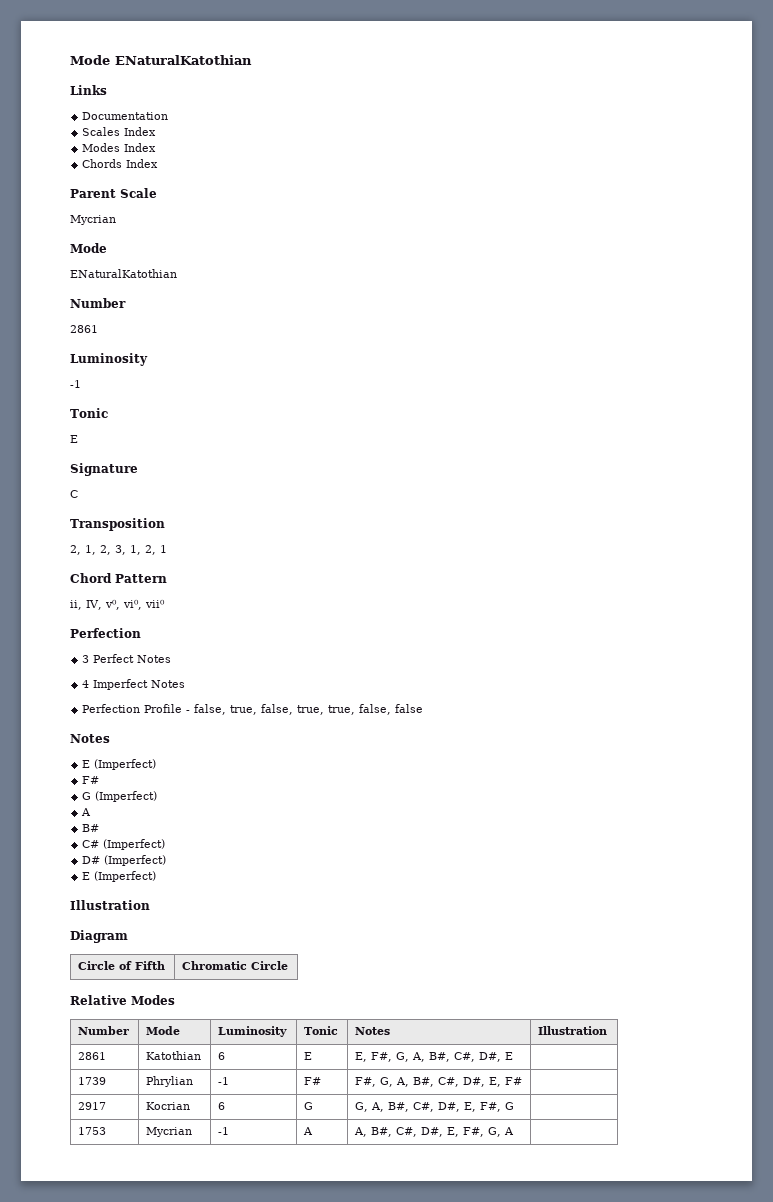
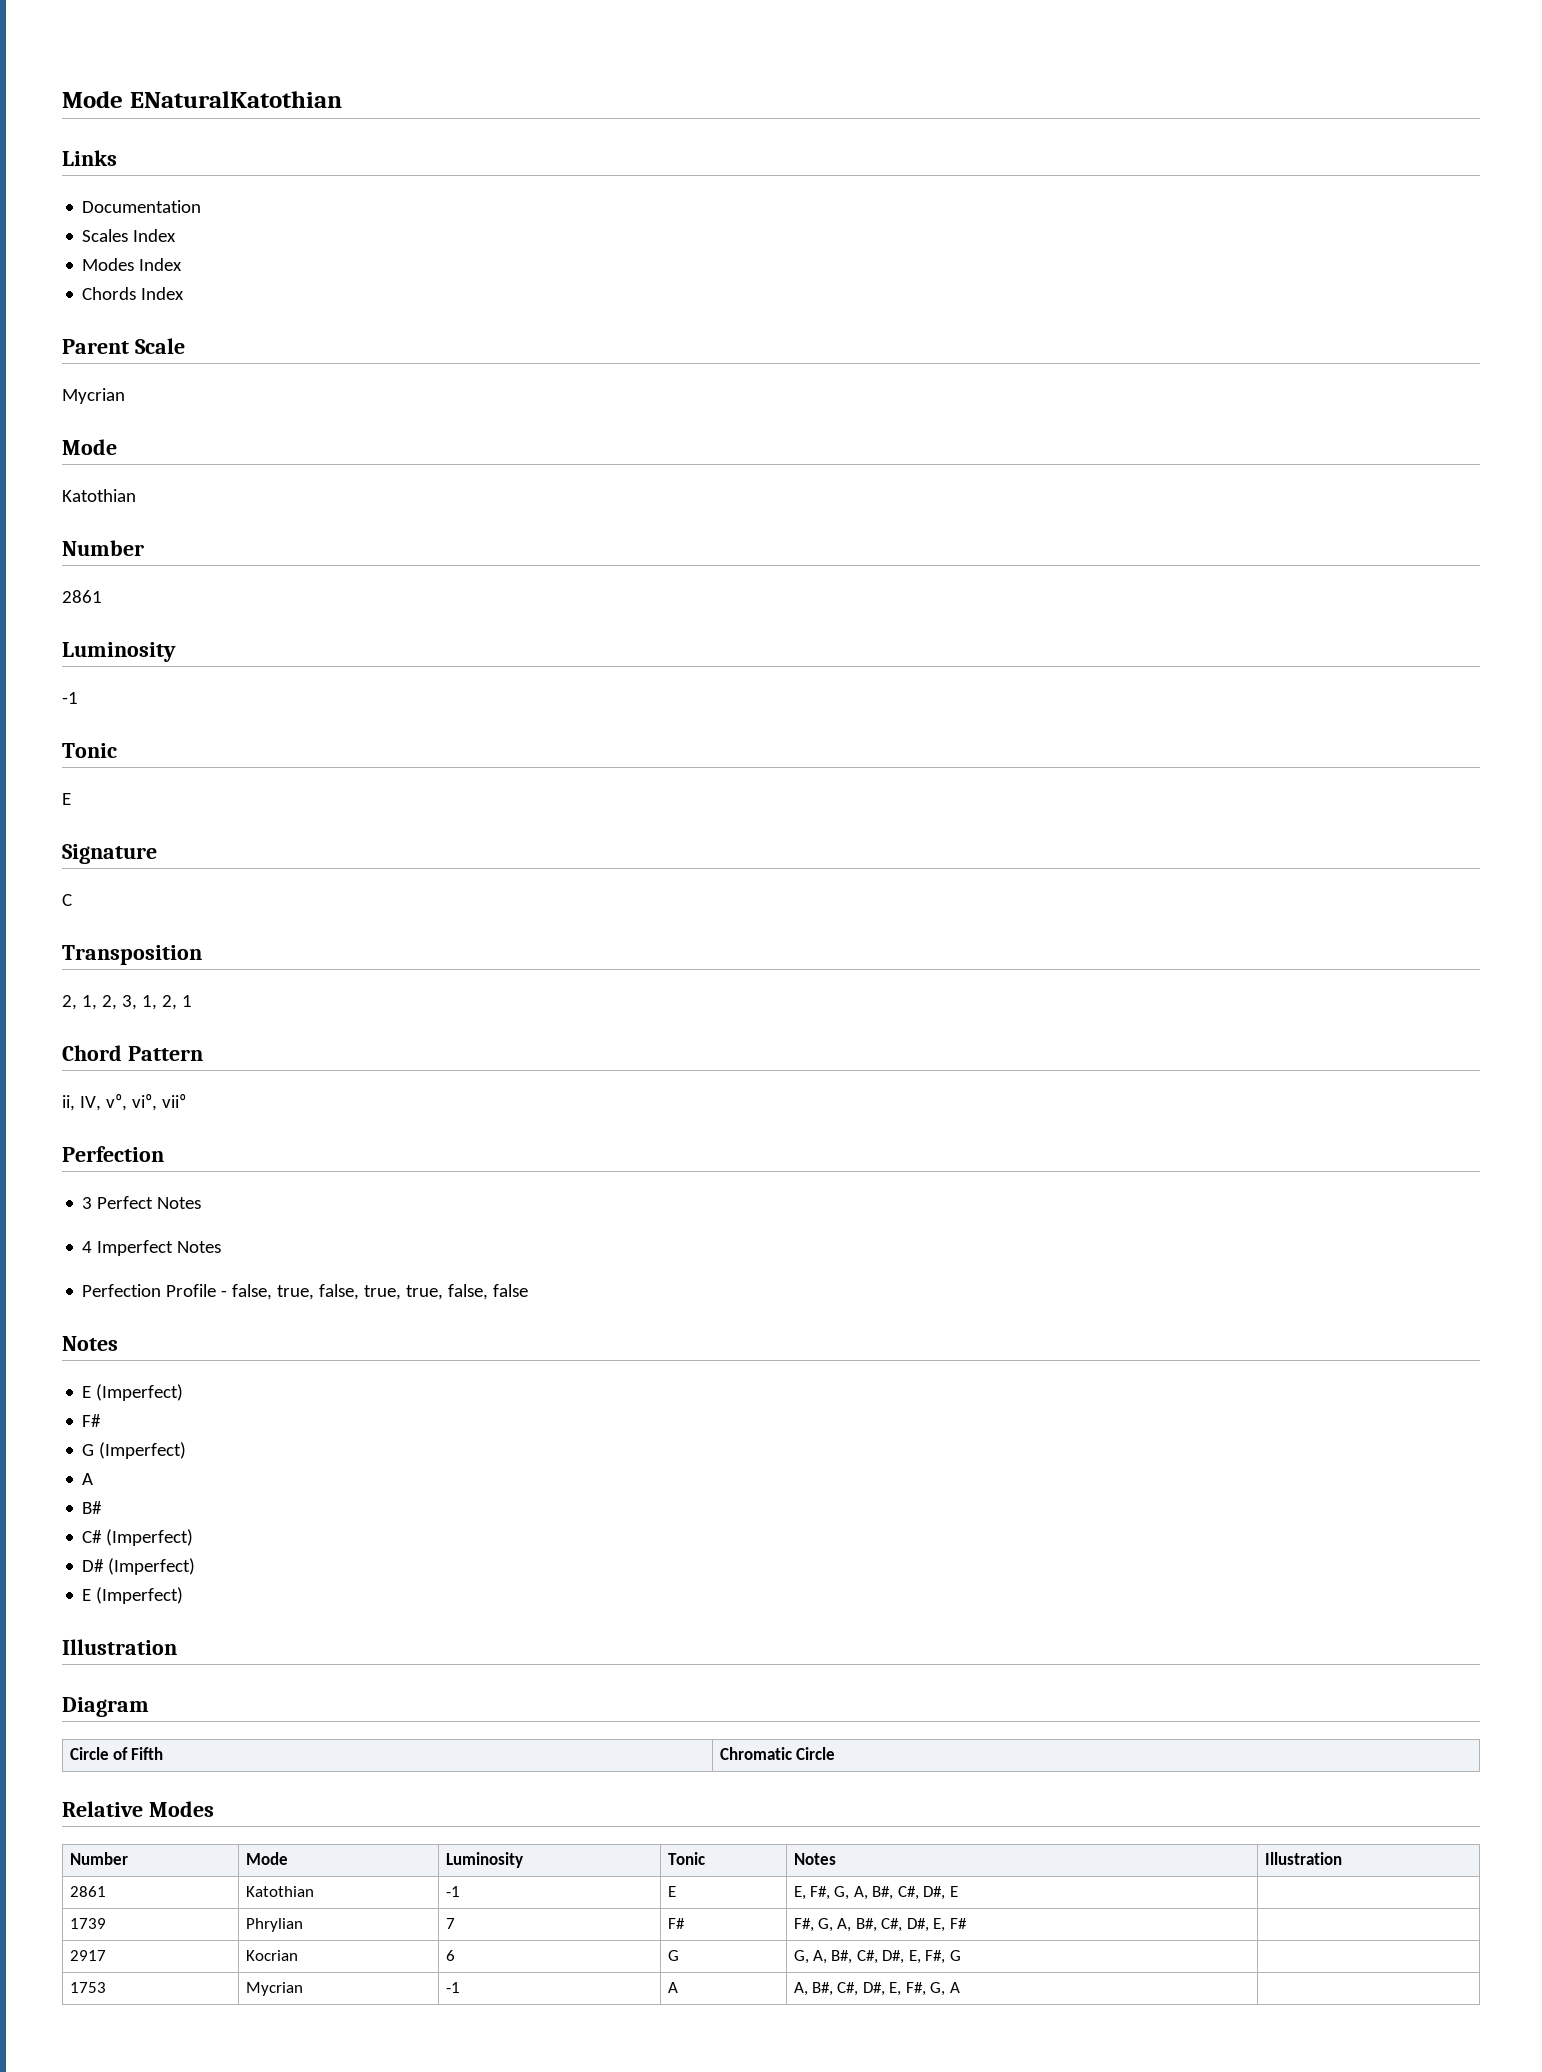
[70,269,177,278] ENaturalKatothian -> [62,489,136,502] Katothian
[218,1052,226,1060] 6 -> [445,1886,460,1897] -1
[218,1077,230,1085] -1 -> [445,1918,455,1929] 7

